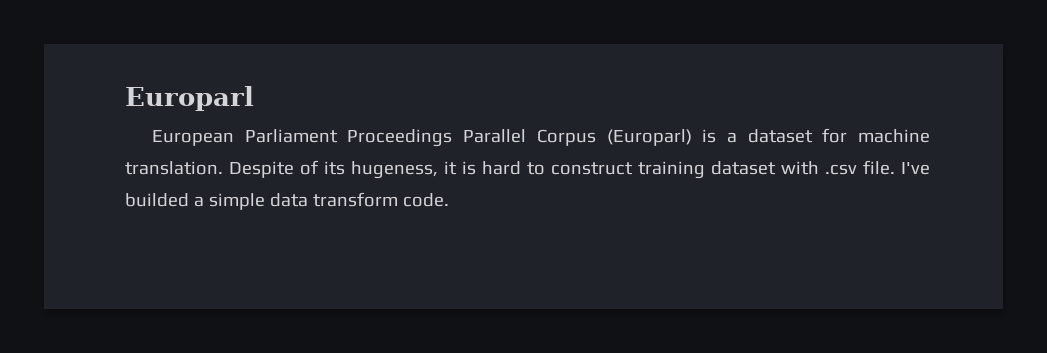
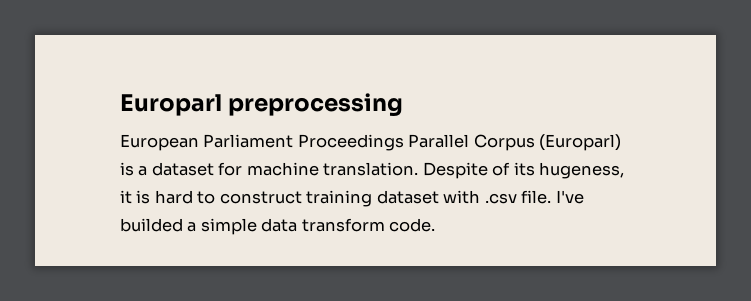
(254, 98) none -> [228,93,404,117] preprocessing

